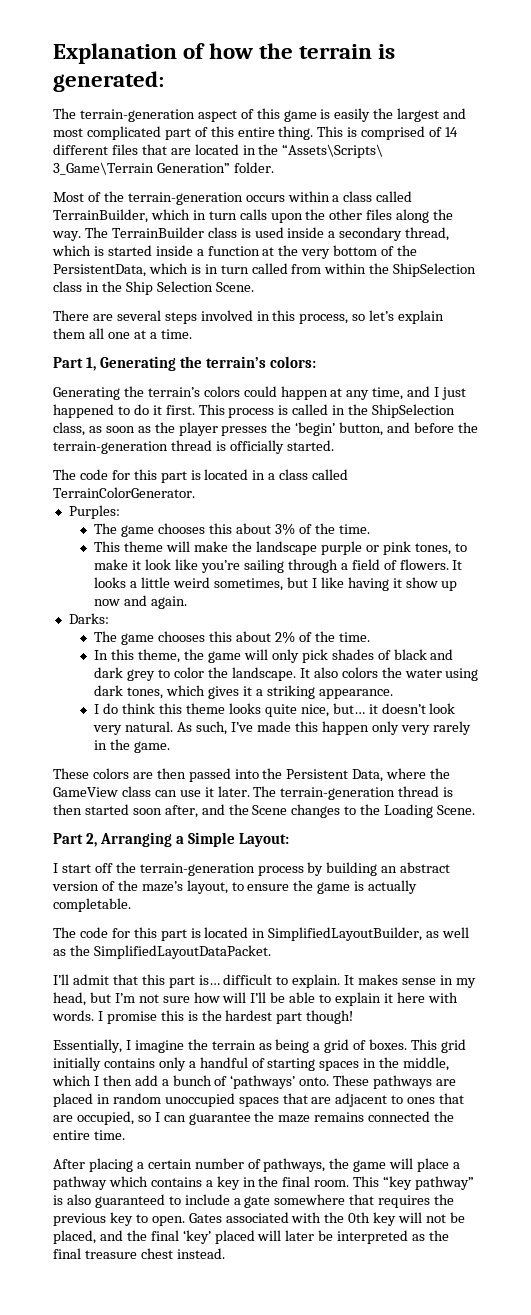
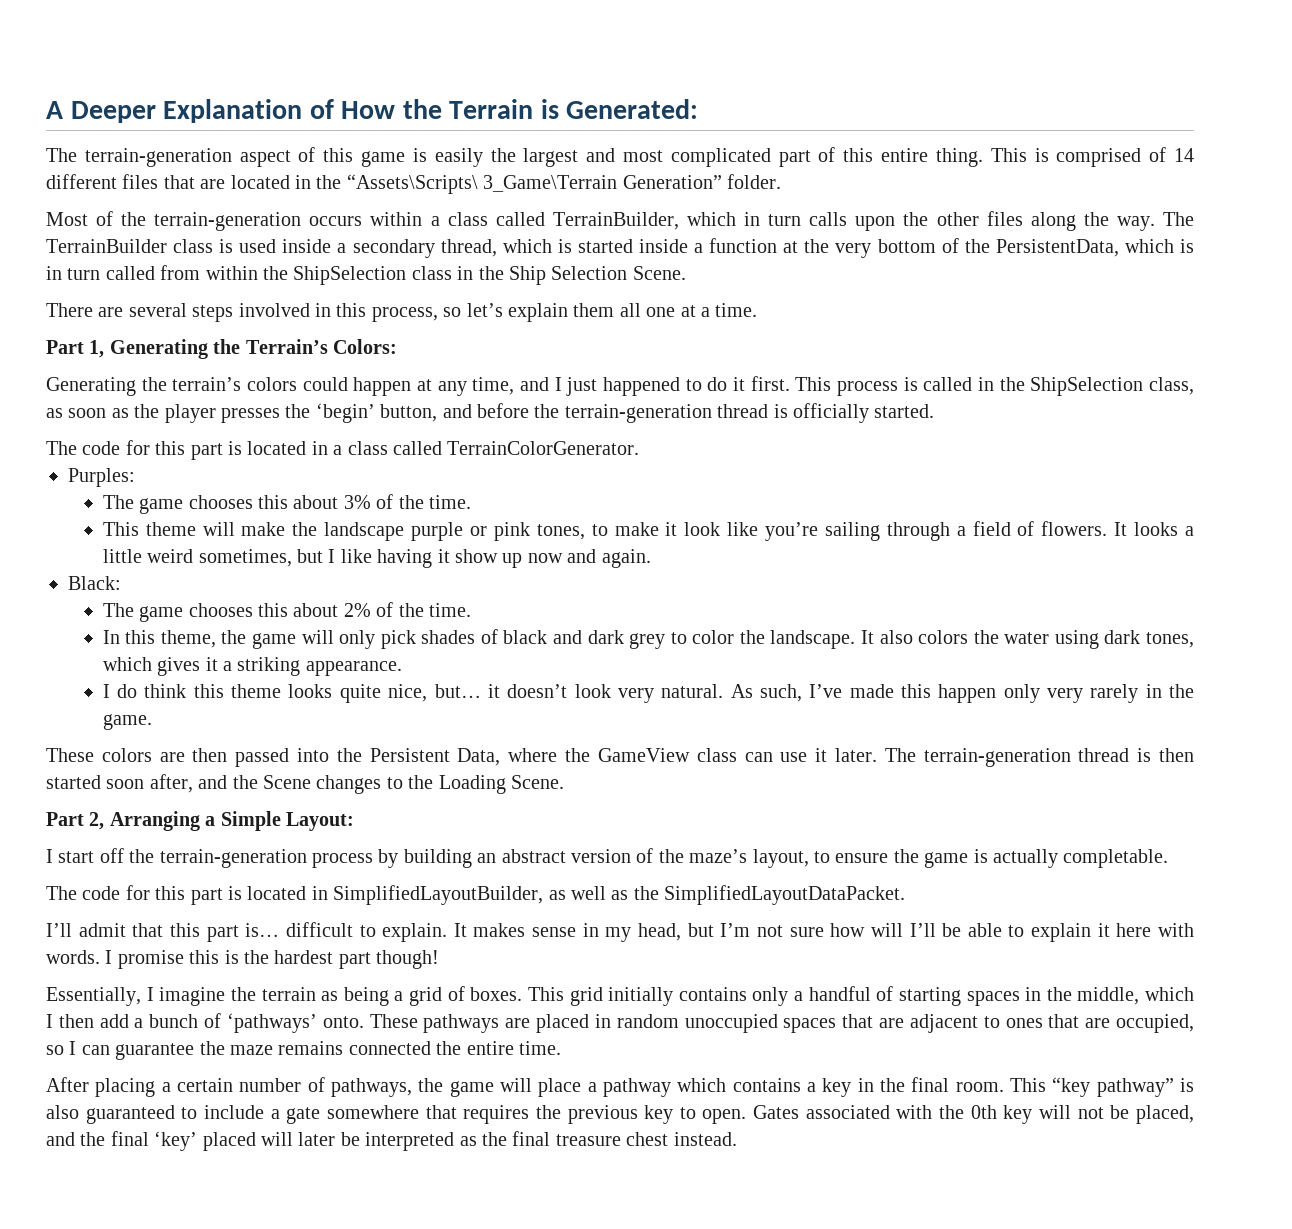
[53,43,396,64] [53,71,164,92] Explanation of how the terrain is generated: -> [46,99,699,123] A Deeper Explanation of How the Terrain is Generated:
[205,356,316,368] terrain’s colors: -> [245,339,397,354] Terrain’s Colors:
[68,613,109,624] Darks: -> [68,576,121,590] Black:

